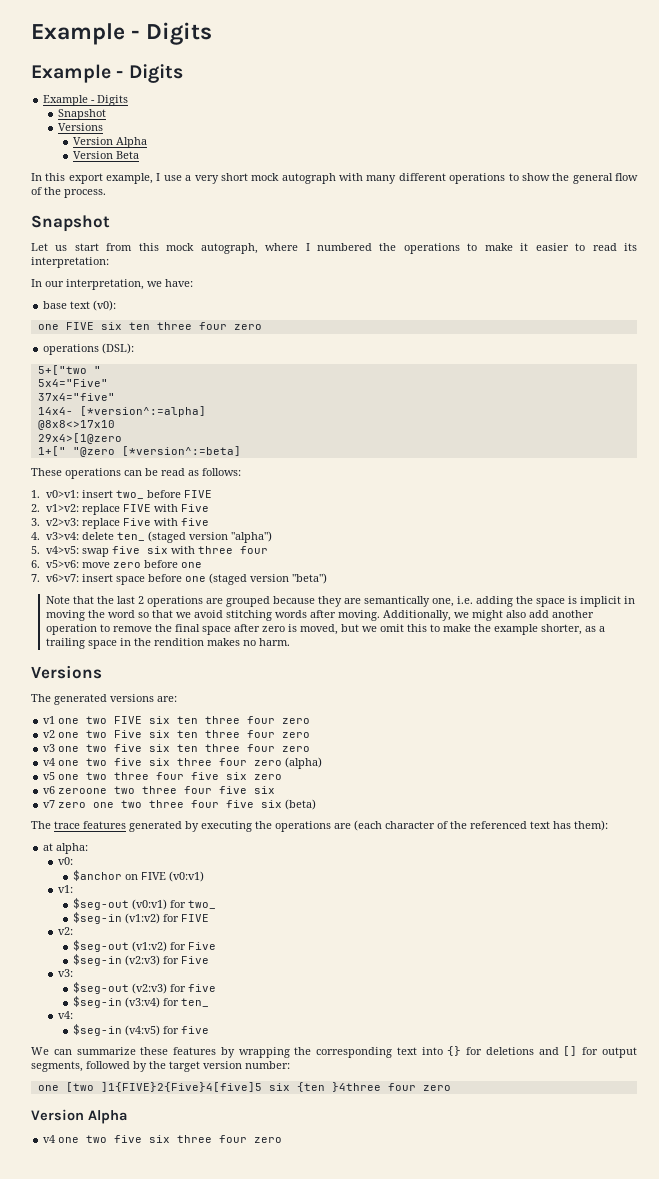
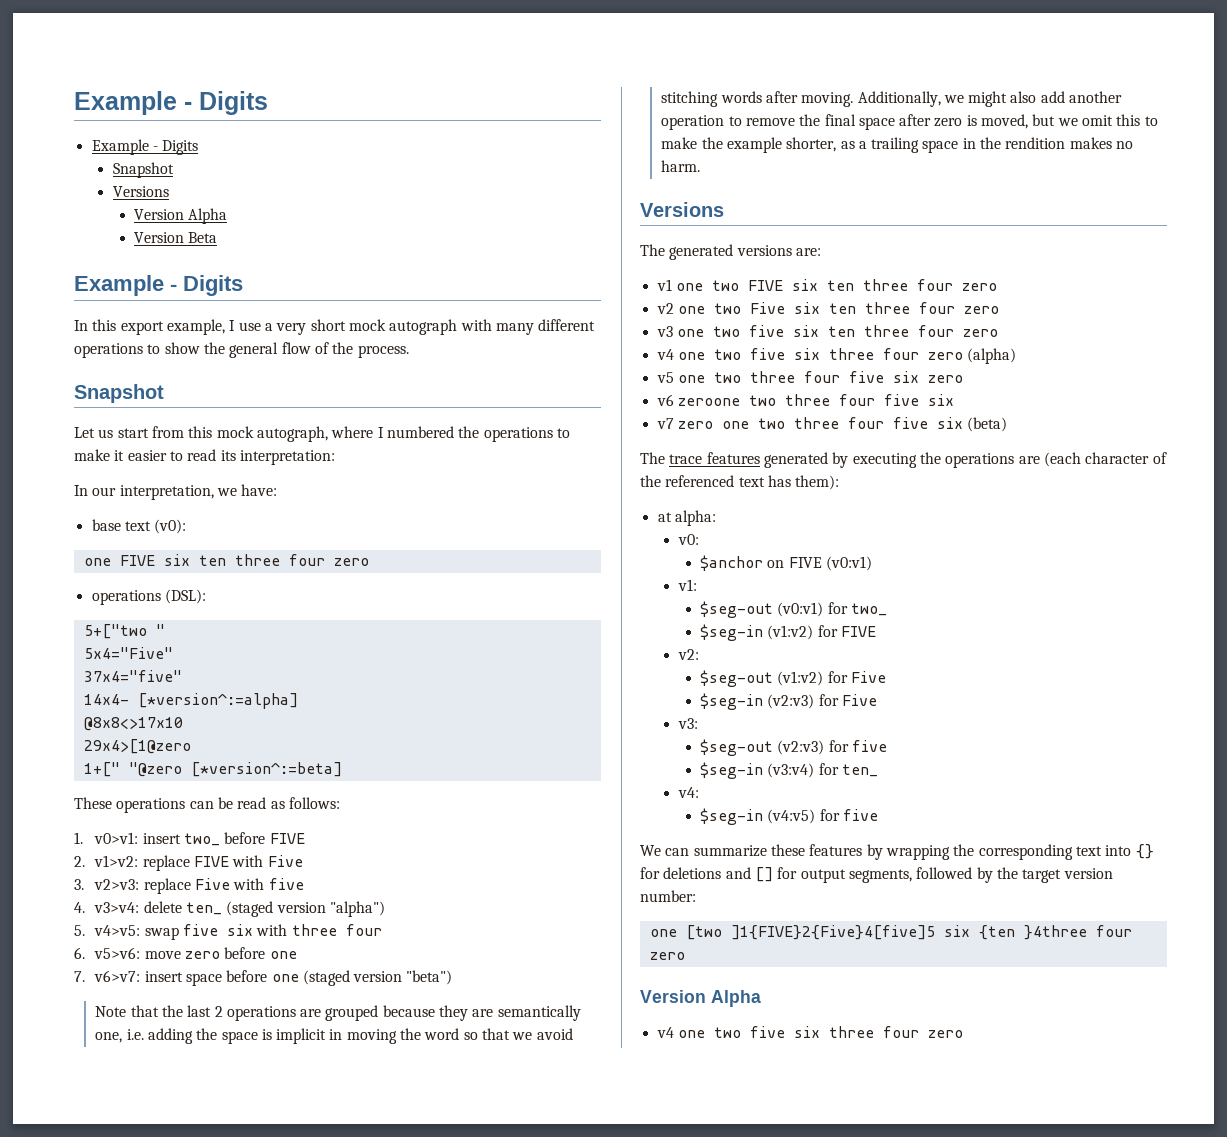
[31,22,213,45] [31,64,183,83] [43,95,129,106] Example - Digits // Example - Digits // Example - Digits -> [74,91,268,115] [91,139,199,155] Example - Digits // Example - Digits
(140, 155) none -> [74,275,243,296] // Example - Digits

